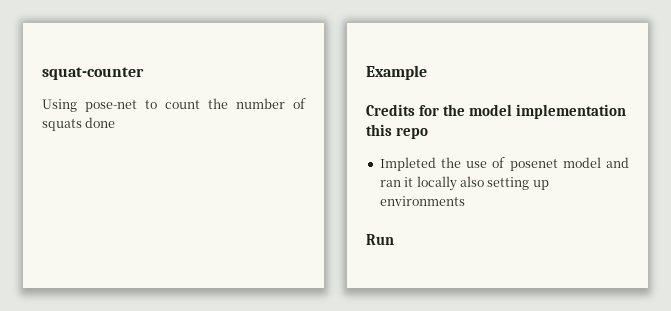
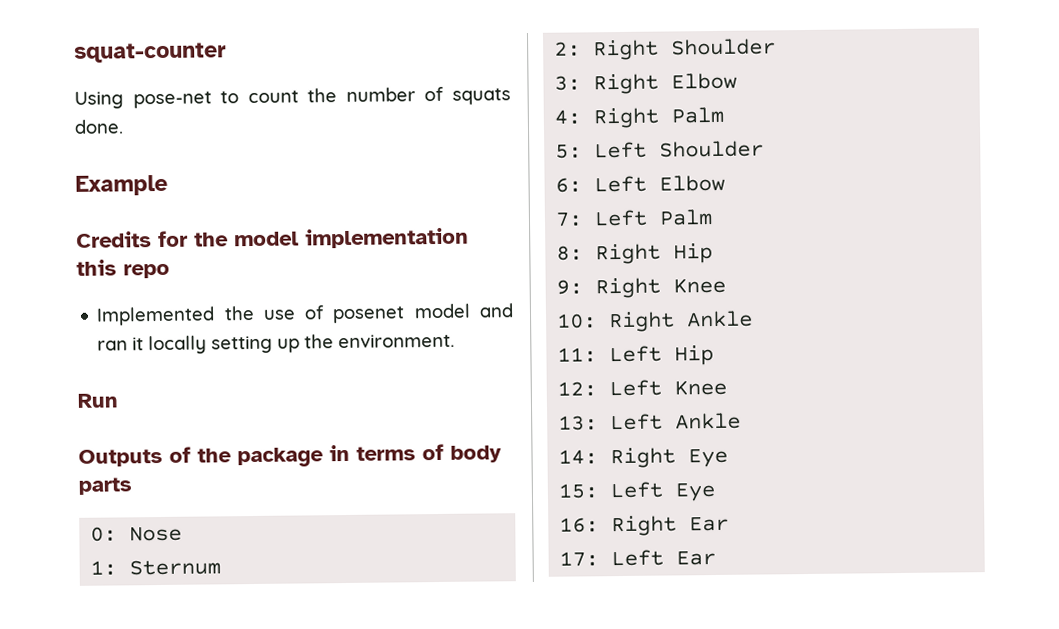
[85,117,116,128] done -> [74,119,124,134] done.
[379,157,436,171] Impleted -> [96,306,216,326] Implemented
[459,176,484,187] also -> (208, 345) none
[379,196,465,206] environments -> [304,333,456,349] the environment.
(394, 239) none -> [78,443,502,468] [78,477,132,495] [90,525,183,542] [90,559,222,576] [554,38,777,61] [554,72,738,95] [554,106,725,129] [555,140,765,159] [555,174,726,193] [555,209,714,227] [556,243,714,265] [556,277,727,299] [556,310,754,333] [557,345,715,366] [557,379,728,397] [558,412,742,431] [558,447,729,469] [558,481,717,502] [559,515,730,537] [559,549,717,567] // Outputs of the package in terms of body parts // 0: Nose // 1: Sternum // 2: Right Shoulder // 3: Right Elbow // 4: Right Palm // 5: Left Shoulder // 6: Left Elbow // 7: Left Palm // 8: Right Hip // 9: Right Knee // 10: Right Ankle // 11: Left Hip // 12: Left Knee // 13: Left Ankle // 14: Right Eye // 15: Left Eye // 16: Right Ear // 17: Left Ear

